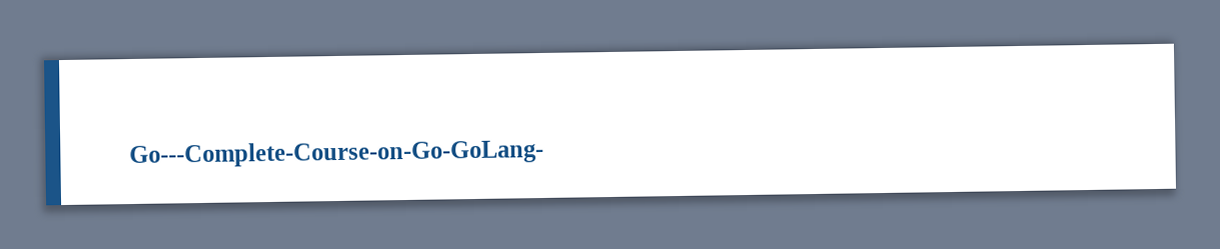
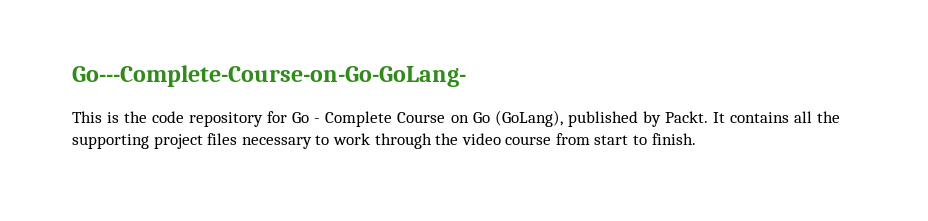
(544, 153) none -> [72,110,840,127] [72,133,696,149] // This is the code repository for Go - Complete Course on Go (GoLang), published by Packt. It contains all the supporting project files necessary to work through the video course from start to finish.

